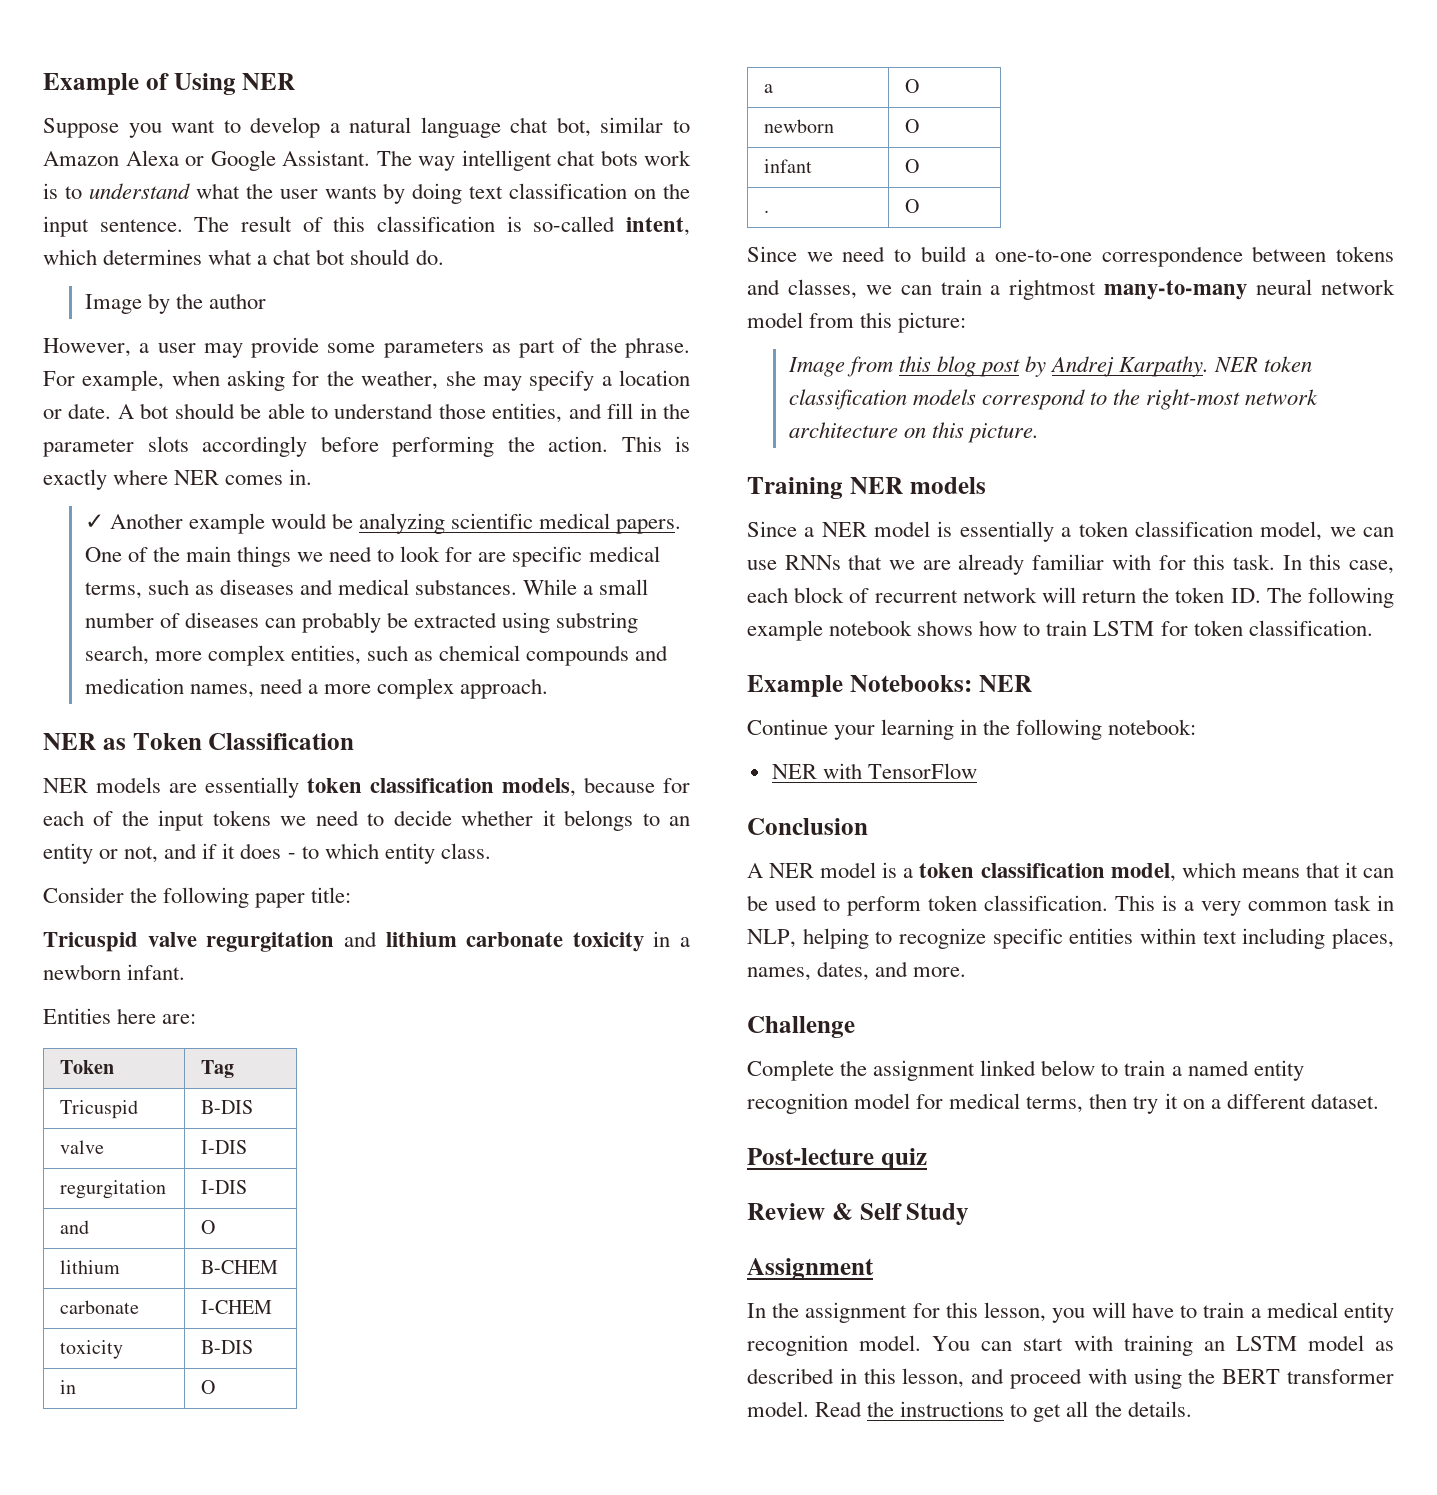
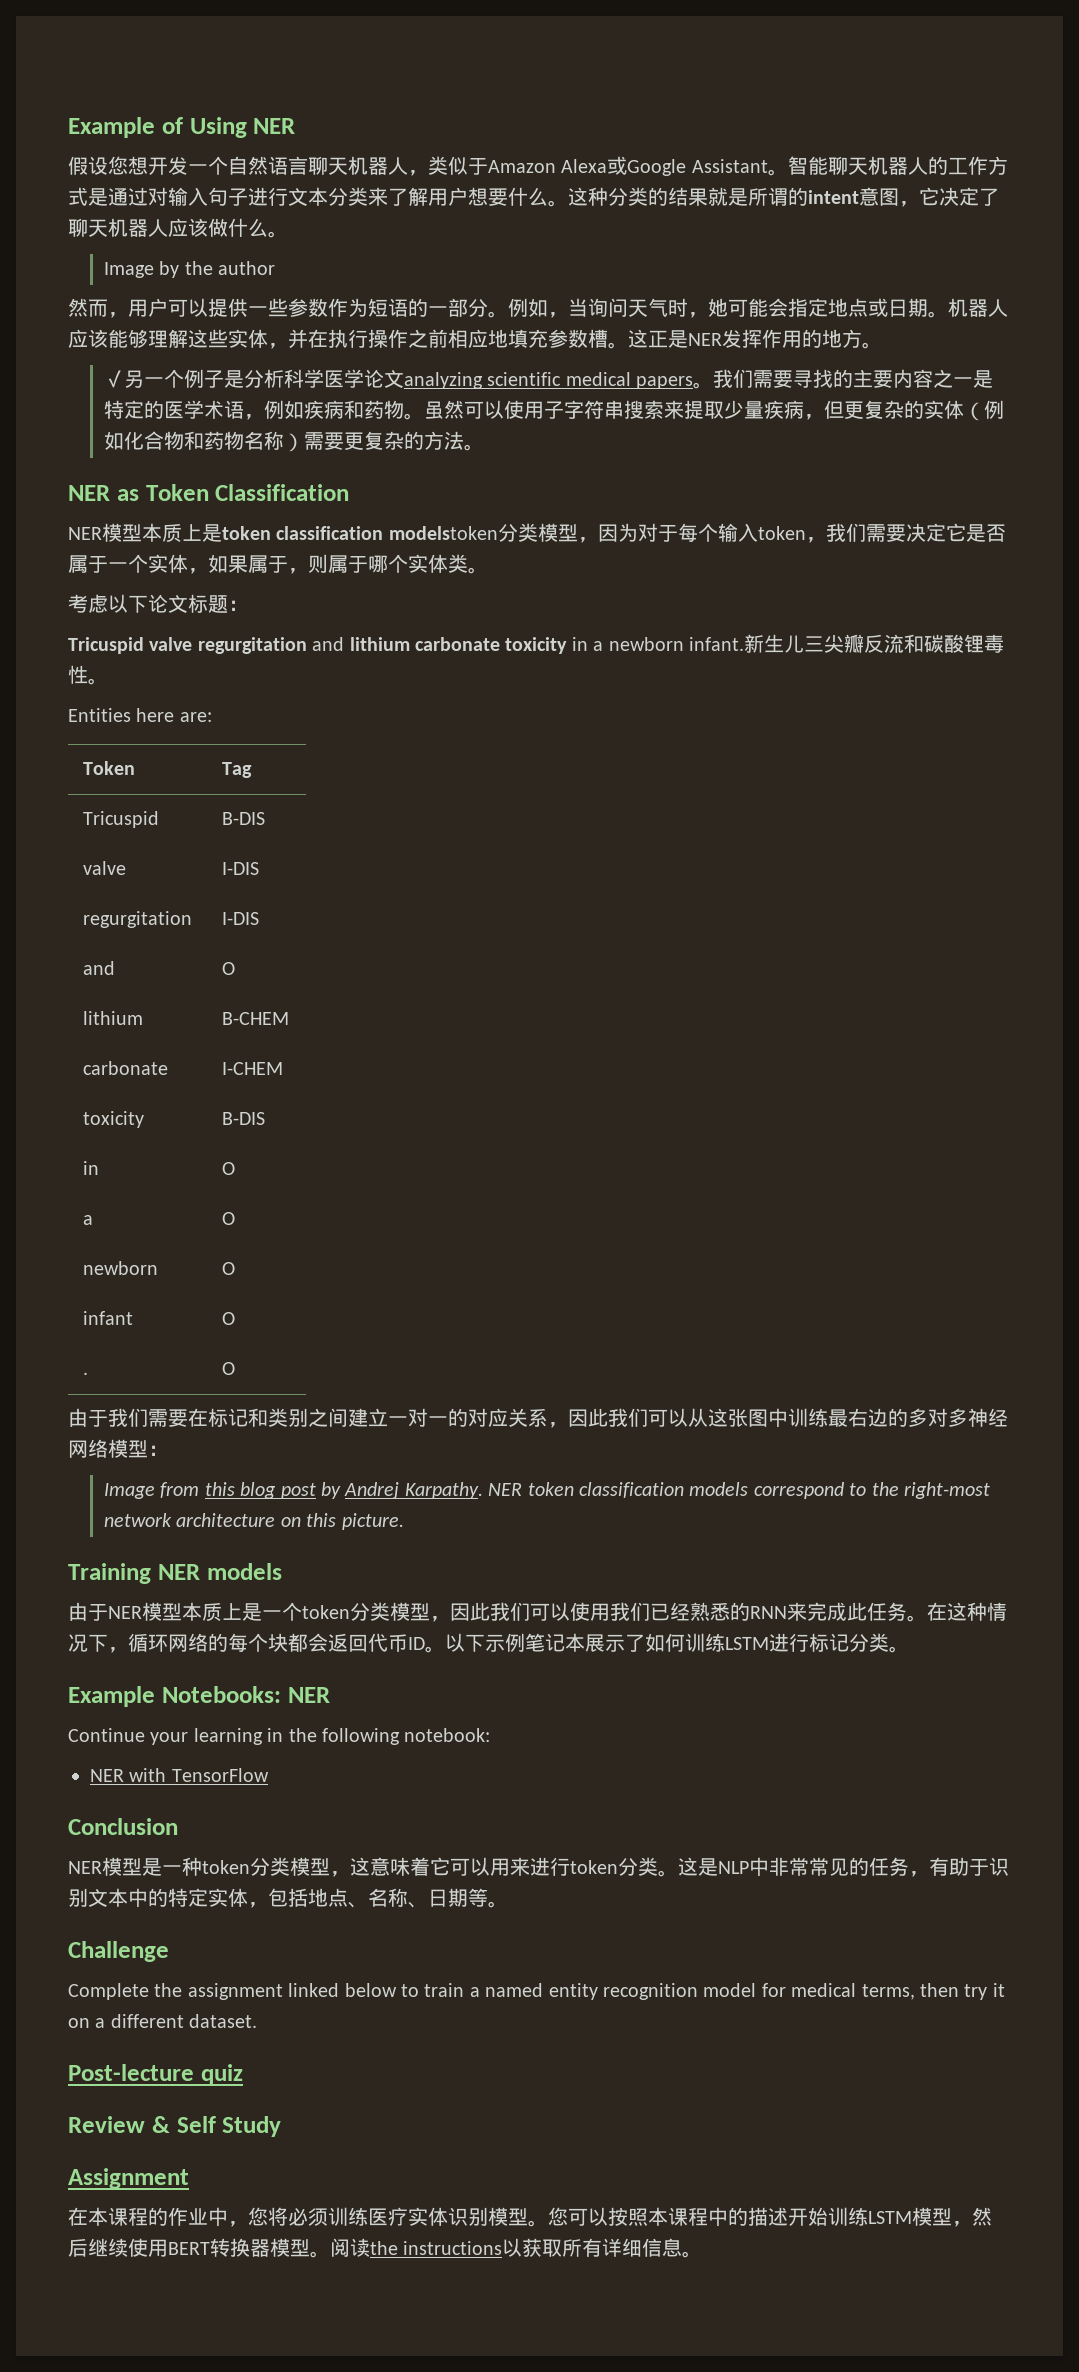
[43,117,690,138] [43,150,691,171] [43,183,690,204] [43,216,690,237] [43,249,444,265] [84,293,266,314] [43,337,690,358] [43,370,690,391] [43,403,690,423] [43,436,690,457] [43,469,313,490] [84,513,682,534] [84,546,660,567] [84,579,649,599] [84,612,639,633] [84,645,669,666] [84,678,549,699] Suppose you want to develop a natural language chat bot, similar to Amazon Alexa or Google Assistant. The way intelligent chat bots work is to understand what the user wants by doing text classification on the input sentence. The result of this classification is so-called intent, which determines what a chat bot should do. // Image by the author // However, a user may provide some parameters as part of the phrase. For example, when asking for the weather, she may specify a location or date. A bot should be able to understand those entities, and fill in the parameter slots accordingly before performing the action. This is exactly where NER comes in. // ✓ Another example would be analyzing scientific medical papers. One of the main things we need to look for are specific medical terms, such as diseases and medical substances. While a small number of diseases can probably be extracted using substring search, more complex entities, such as chemical compounds and medication names, need a more complex approach. -> [68,156,1008,176] [68,187,999,207] [68,218,288,238] [103,261,276,278] [68,298,1008,318] [68,329,882,349] [103,369,994,389] [103,400,1004,421] [103,431,484,452] 假设您想开发一个自然语言聊天机器人，类似于Amazon Alexa或Google Assistant。智能聊天机器人的工作方式是通过对输入句子进行文本分类来了解用户想要什么。这种分类的结果就是所谓的intent意图，它决定了聊天机器人应该做什么。 // Image by the author // 然而，用户可以提供一些参数作为短语的一部分。例如，当询问天气时，她可能会指定地点或日期。机器人应该能够理解这些实体，并在执行操作之前相应地填充参数槽。这正是NER发挥作用的地方。 // ✓另一个例子是分析科学医学论文analyzing scientific medical papers。我们需要寻找的主要内容之一是特定的医学术语，例如疾病和药物。虽然可以使用子字符串搜索来提取少量疾病，但更复杂的实体（例如化合物和药物名称）需要更复杂的方法。
[96,777,690,798] [43,810,690,831] [43,843,491,864] [43,887,352,908] models are essentially token classification models, because for each of the input tokens we need to decide whether it belongs to an entity or not, and if it does - to which entity class. // Consider the following paper title: -> [102,523,1006,543] [68,554,488,574] [68,594,248,613] 模型本质上是token classification modelstoken分类模型，因为对于每个输入token，我们需要决定它是否属于一个实体，如果属于，则属于哪个实体类。 // 考虑以下论文标题：
(186, 972) none -> [743,634,1004,653] [68,665,108,685] 新生儿三尖瓣反流和碳酸锂毒性。
[747,246,1394,267] [747,279,1395,300] [747,312,967,333] Since we need to build a one-to-one correspondence between tokens and classes, we can train a rightmost many-to-many neural network model from this picture: -> [68,1408,1008,1428] [68,1439,168,1458] 由于我们需要在标记和类别之间建立一对一的对应关系，因此我们可以从这张图中训练最右边的多对多神经网络模型：
[747,521,1394,542] [747,554,1394,575] [747,587,1394,608] [747,620,1373,641] Since a NER model is essentially a token classification model, we can use RNNs that we are already familiar with for this task. In this case, each block of recurrent network will return the token ID. The following example notebook shows how to train LSTM for token classification. -> [68,1602,1007,1622] [68,1633,909,1653] 由于NER模型本质上是一个token分类模型，因此我们可以使用我们已经熟悉的RNN来完成此任务。在这种情况下，循环网络的每个块都会返回代币ID。以下示例笔记本展示了如何训练LSTM进行标记分类。
[747,862,1394,882] [747,895,1394,916] [747,928,1394,949] [747,961,967,981] A NER model is a token classification model, which means that it can be used to perform token classification. This is a very common task in NLP, helping to recognize specific entities within text including places, names, dates, and more. -> [68,1857,1009,1877] [68,1888,508,1908] NER模型是一种token分类模型，这意味着它可以用来进行token分类。这是NLP中非常常见的任务，有助于识别文本中的特定实体，包括地点、名称、日期等。
[747,1302,1394,1323] [747,1335,1394,1356] [747,1368,1394,1389] [747,1401,1192,1422] In the assignment for this lesson, you will have to train a medical entity recognition model. You can start with training an LSTM model as described in this lesson, and proceed with using the BERT transformer model. Read the instructions to get all the details. -> [68,2207,992,2227] [68,2238,703,2258] 在本课程的作业中，您将必须训练医疗实体识别模型。您可以按照本课程中的描述开始训练LSTM模型，然后继续使用BERT转换器模型。阅读the instructions以获取所有详细信息。

